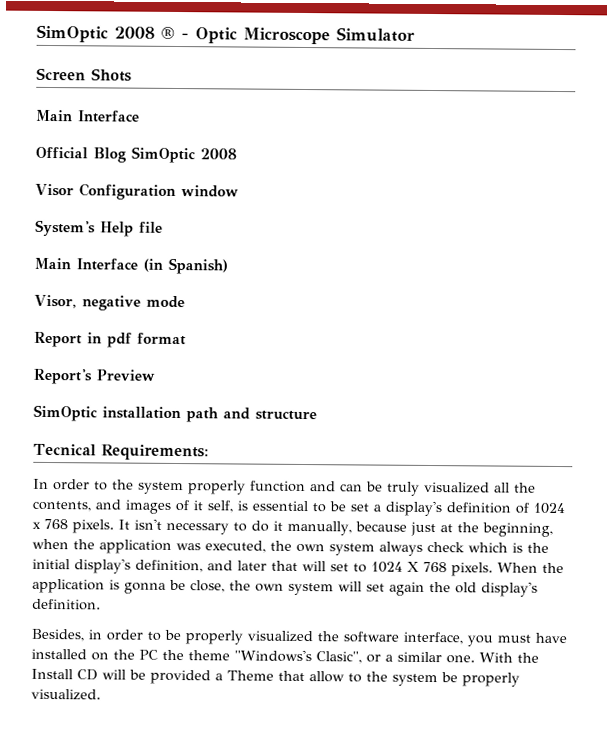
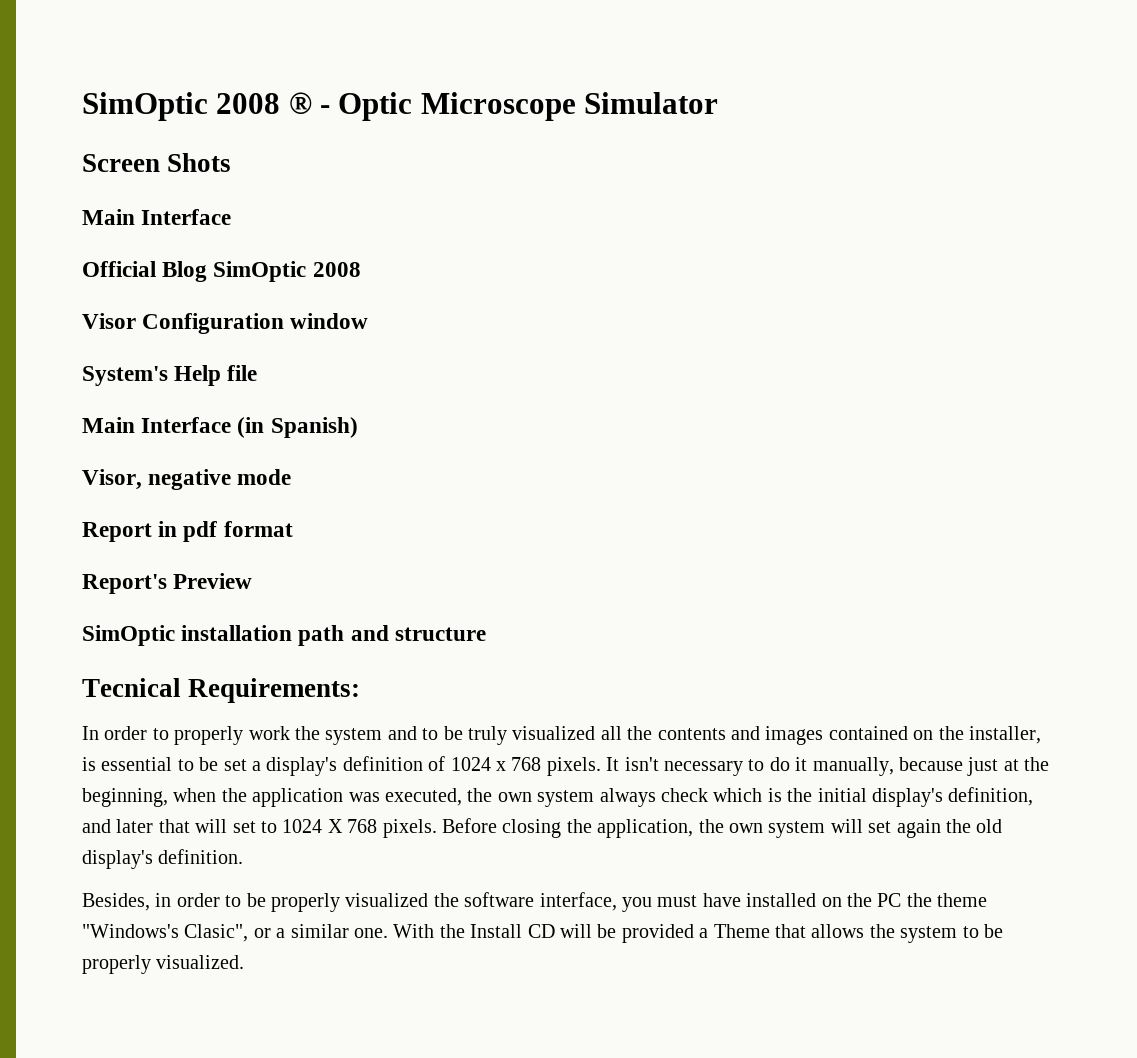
[112,479,363,495] the system properly function and can -> [174,726,439,745] properly work the system and to
[32,500,91,512] contents, -> [657,728,726,740] contents
[175,500,233,513] of it self, -> [828,726,1041,744] contained on the installer,
[497,562,564,574] [32,578,225,594] When the application is gonna be close, -> [442,818,694,838] Before closing the application,
[309,671,438,687] allow to the system -> [811,924,979,943] allows the system to

